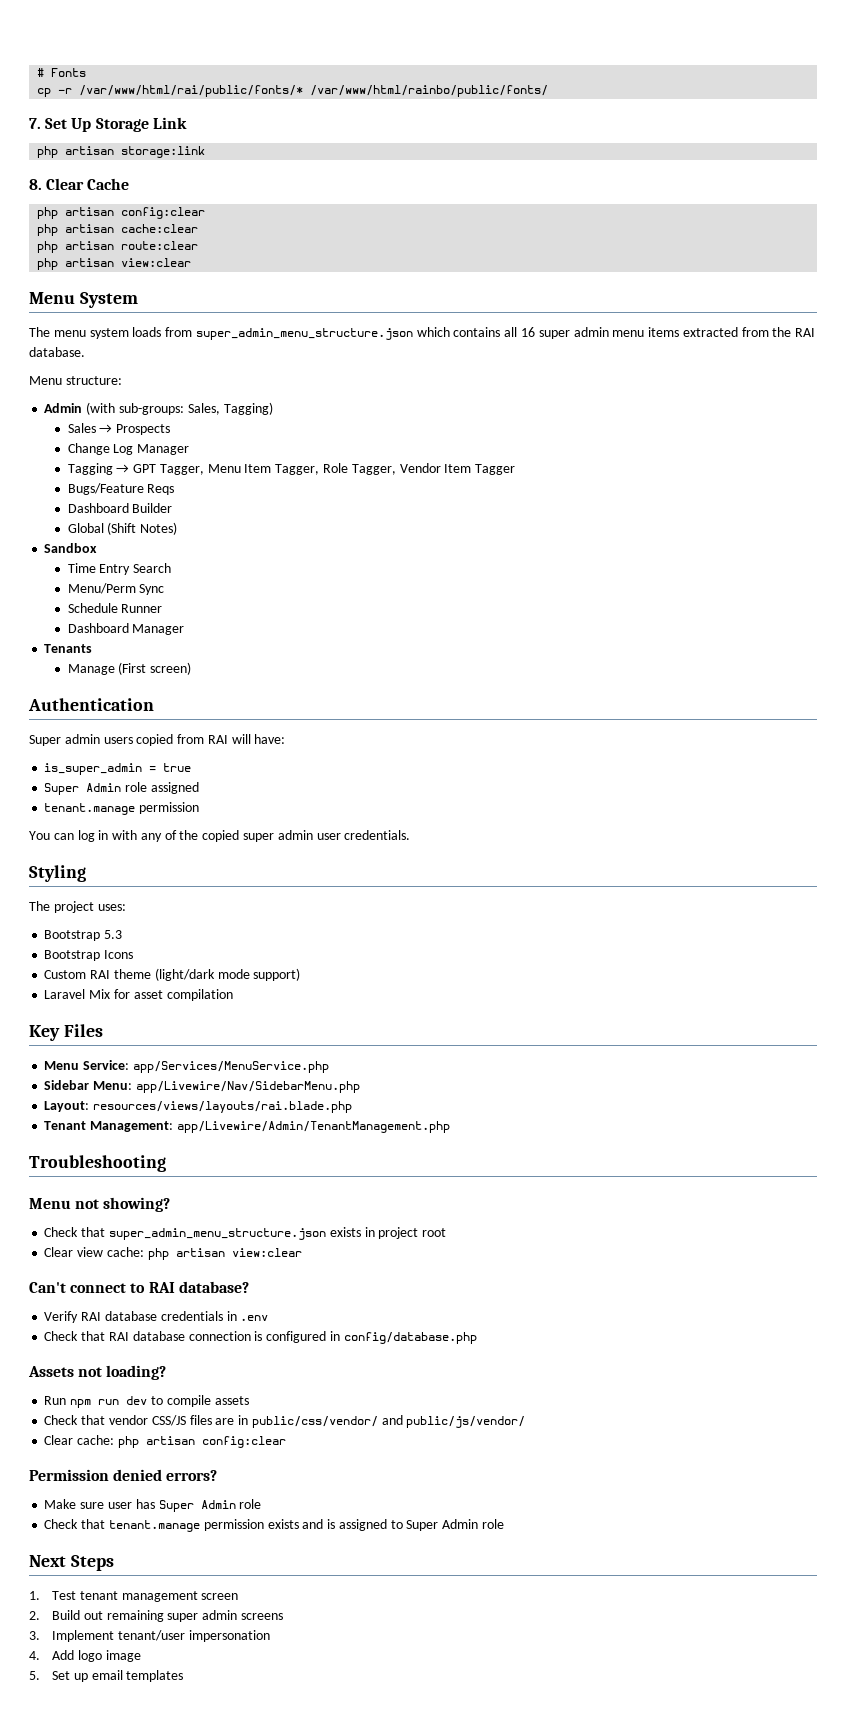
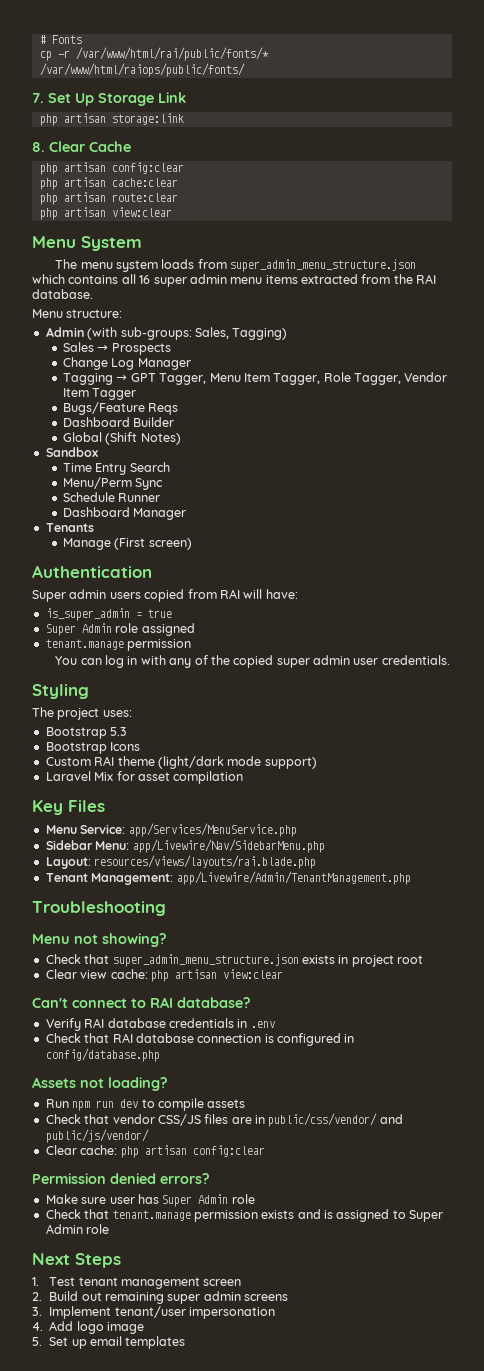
[310,85,549,97] /var/www/html/rainbo/public/fonts/ -> [39,63,245,77] /var/www/html/raiops/public/fonts/

